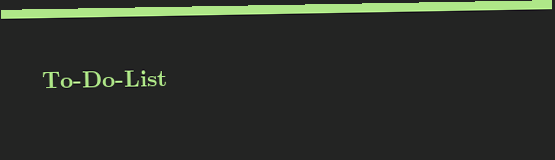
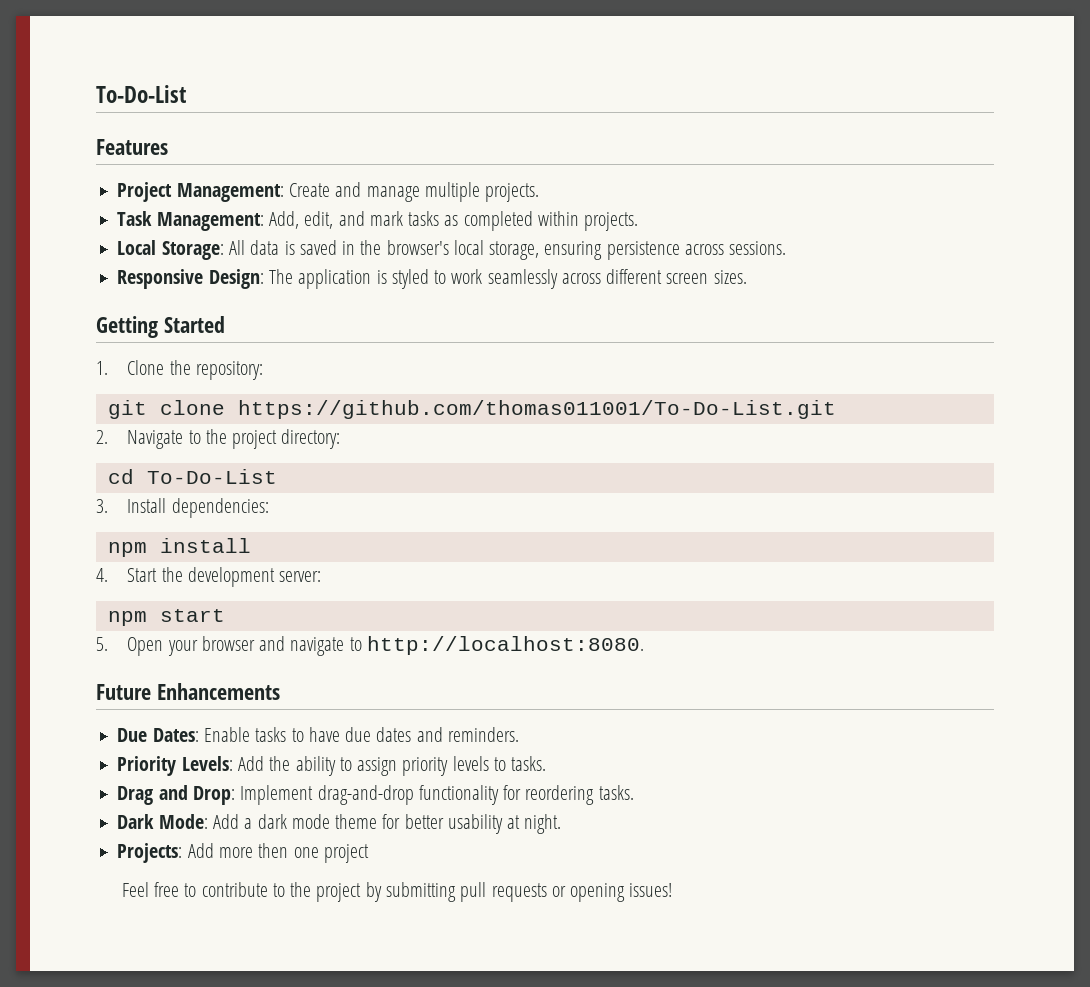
[41,69,168,89] To-Do-List -> [96,85,186,103] [96,139,168,155] [117,182,540,202] [117,211,639,231] [117,240,787,260] [117,269,747,289] [96,316,225,338] [96,360,263,380] [107,400,836,419] [96,429,341,449] [107,469,277,484] [96,498,269,518] [107,538,251,557] [96,567,322,587] [107,609,225,626] [96,636,644,656] [96,683,280,700] [117,727,519,742] [117,756,547,776] [117,785,634,805] [117,814,562,834] [117,843,369,863] [121,882,673,902] To-Do-List // Features // Project Management: Create and manage multiple projects. // Task Management: Add, edit, and mark tasks as completed within projects. // Local Storage: All data is saved in the browser's local storage, ensuring persistence across sessions. // Responsive Design: The application is styled to work seamlessly across different screen sizes. // Getting Started // 1. Clone the repository: // git clone https://github.com/thomas011001/To-Do-List.git // 2. Navigate to the project directory: // cd To-Do-List // 3. Install dependencies: // npm install // 4. Start the development server: // npm start // 5. Open your browser and navigate to http://localhost:8080. // Future Enhancements // Due Dates: Enable tasks to have due dates and reminders. // Priority Levels: Add the ability to assign priority levels to tasks. // Drag and Drop: Implement drag-and-drop functionality for reordering tasks. // Dark Mode: Add a dark mode theme for better usability at night. // Projects: Add more then one project // Feel free to contribute to the project by submitting pull requests or opening issues!

